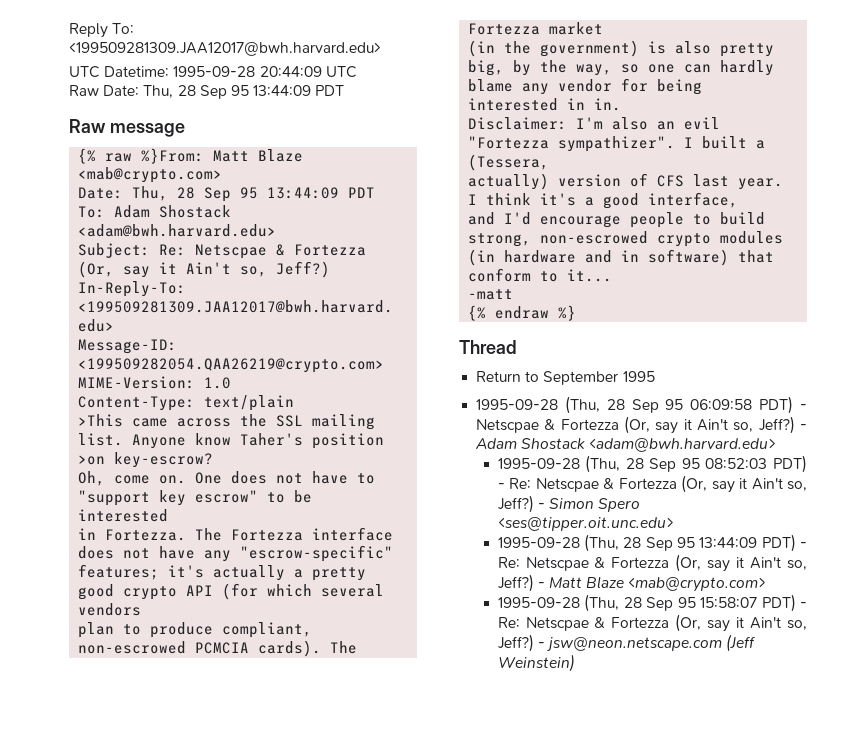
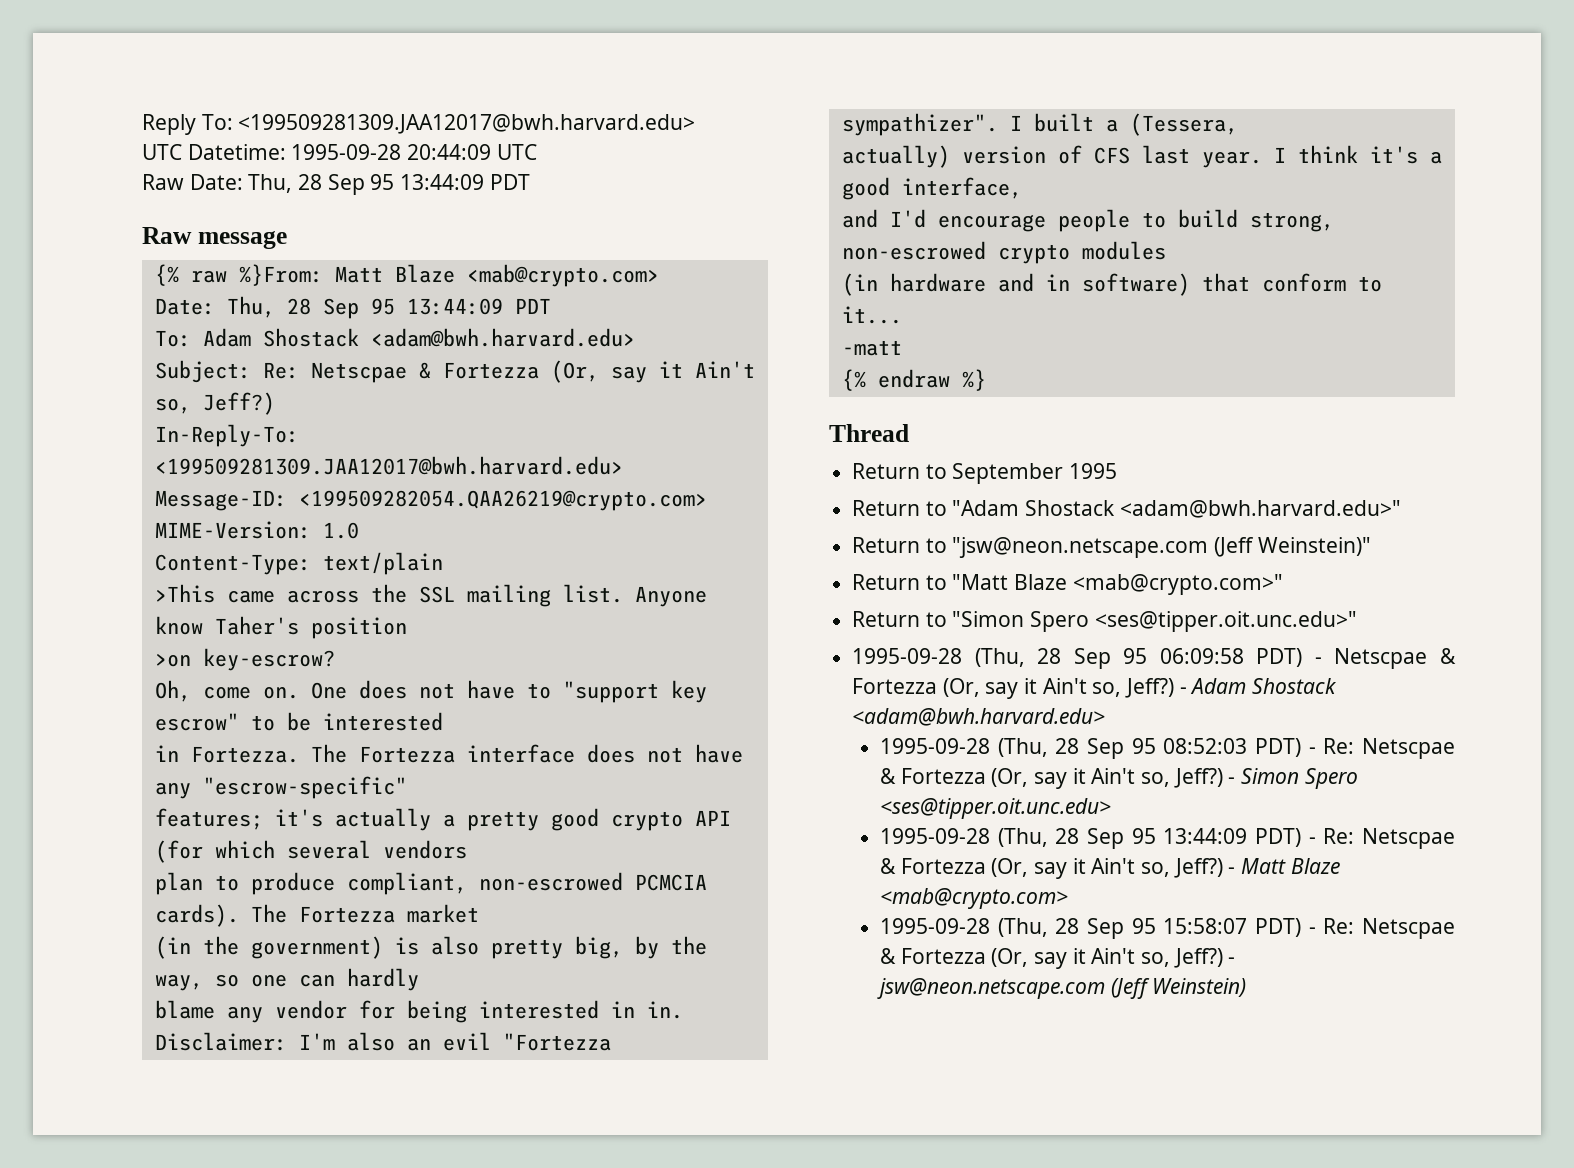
(655, 376) none -> [852,500,1401,518] [852,537,1371,558] [852,574,1283,595] [852,611,1357,632] // Return to "Adam Shostack <adam@bwh.harvard.edu>" // Return to "jsw@neon.netscape.com (Jeff Weinstein)" // Return to "Matt Blaze <mab@crypto.com>" // Return to "Simon Spero <ses@tipper.oit.unc.edu>"

